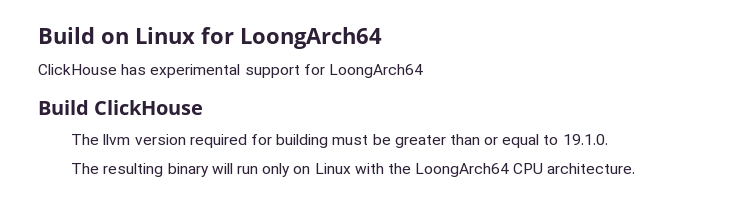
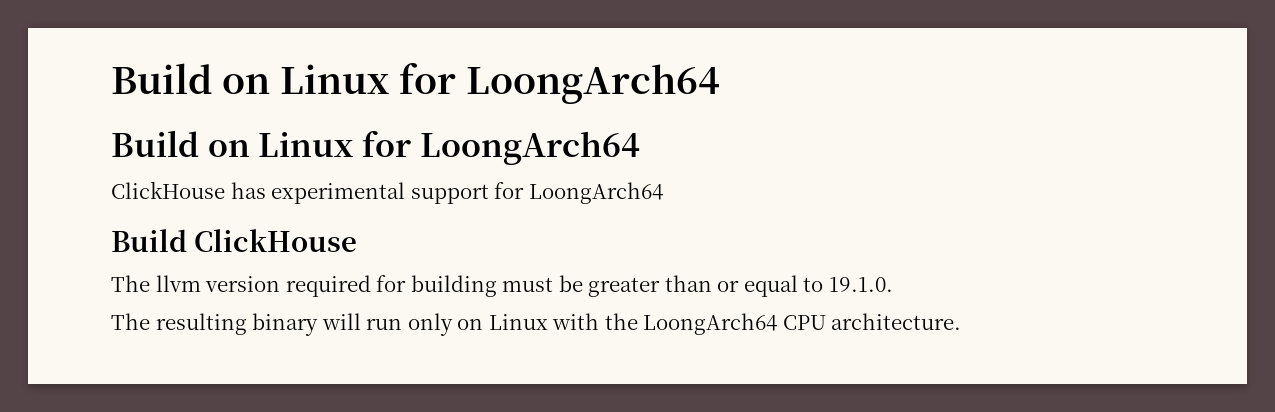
[38,27,382,49] Build on Linux for LoongArch64 -> [111,63,720,104] [111,130,640,165] Build on Linux for LoongArch64 // Build on Linux for LoongArch64

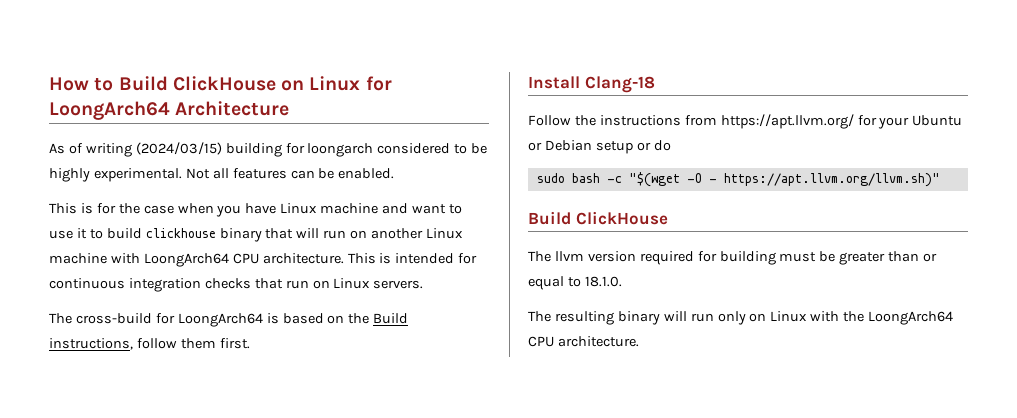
[111,63,720,104] [111,130,640,165] [111,181,663,204] Build on Linux for LoongArch64 // Build on Linux for LoongArch64 // ClickHouse has experimental support for LoongArch64 -> [49,76,392,91] [49,101,290,120] [49,142,488,157] [49,168,395,182] [49,203,462,217] [49,228,464,242] [49,253,478,267] [49,278,424,292] [49,313,409,327] [49,338,250,350] [528,76,655,93] [528,114,963,129] [528,140,671,154] [536,172,940,187] How to Build ClickHouse on Linux for LoongArch64 Architecture // As of writing (2024/03/15) building for loongarch considered to be highly experimental. Not all features can be enabled. // This is for the case when you have Linux machine and want to use it to build clickhouse binary that will run on another Linux machine with LoongArch64 CPU architecture. This is intended for continuous integration checks that run on Linux servers. // The cross-build for LoongArch64 is based on the Build instructions, follow them first. // Install Clang-18 // Follow the instructions from https://apt.llvm.org/ for your Ubuntu or Debian setup or do // sudo bash -c "$(wget -O - https://apt.llvm.org/llvm.sh)"
[828,277,893,292] 19.1.0. -> [584,276,622,287] 18.1.0.

